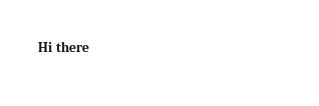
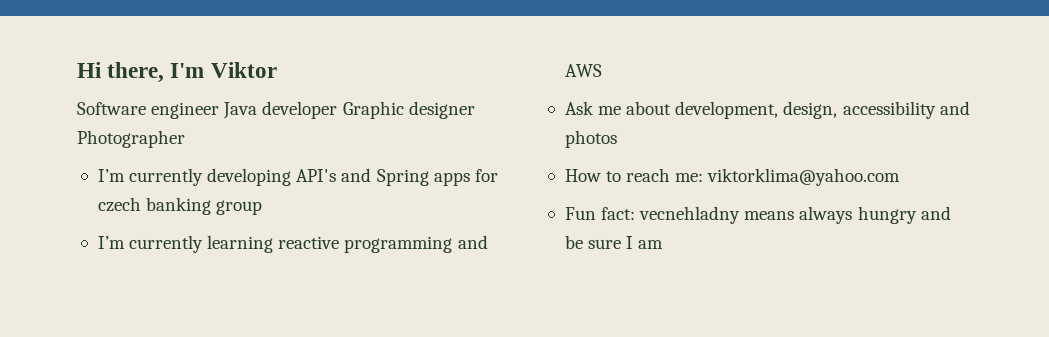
[55,41,89,52] there -> [107,62,277,83] [77,101,475,119] [77,130,185,148] [97,168,498,186] [97,197,263,215] [97,235,488,253] [564,64,602,77] [564,101,970,119] [564,130,617,148] [564,168,901,186] [564,206,951,224] [564,235,664,249] there, I'm Viktor // Software engineer Java developer Graphic designer Photographer // I’m currently developing API's and Spring apps for czech banking group // I’m currently learning reactive programming and AWS // Ask me about development, design, accessibility and photos // How to reach me: viktorklima@yahoo.com // Fun fact: vecnehladny means always hungry and be sure I am

